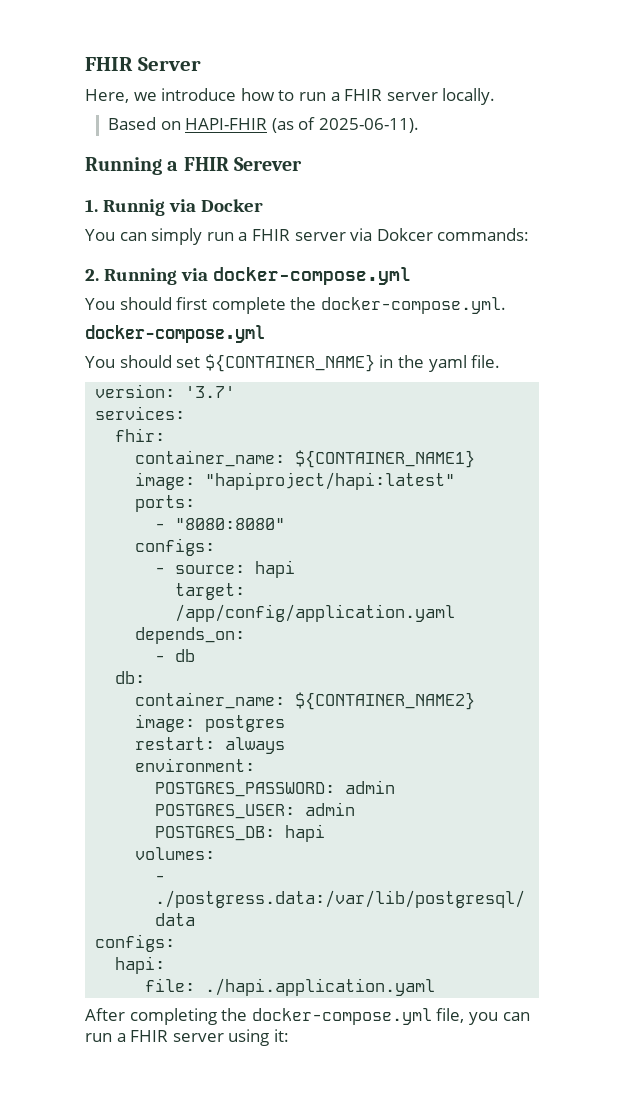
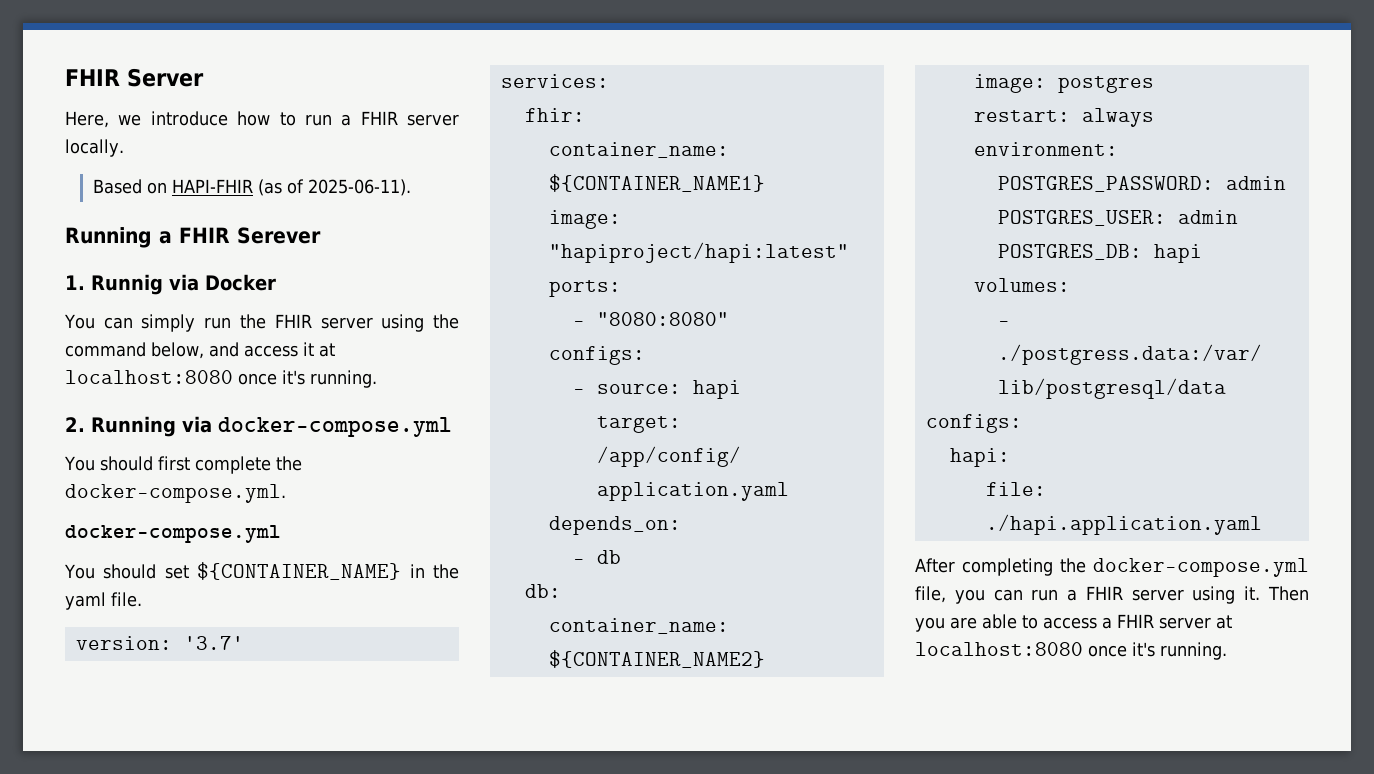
[238,228,530,241] a FHIR server via Dokcer commands: -> [239,314,459,332] [65,342,335,359] [65,370,377,388] the FHIR server using the command below, and access it at localhost:8080 once it's running.
[273,1029,289,1042] it: -> [1244,586,1309,601] [915,614,1232,632] [915,642,1227,660] it. Then you are able to access a FHIR server at localhost:8080 once it's running.

